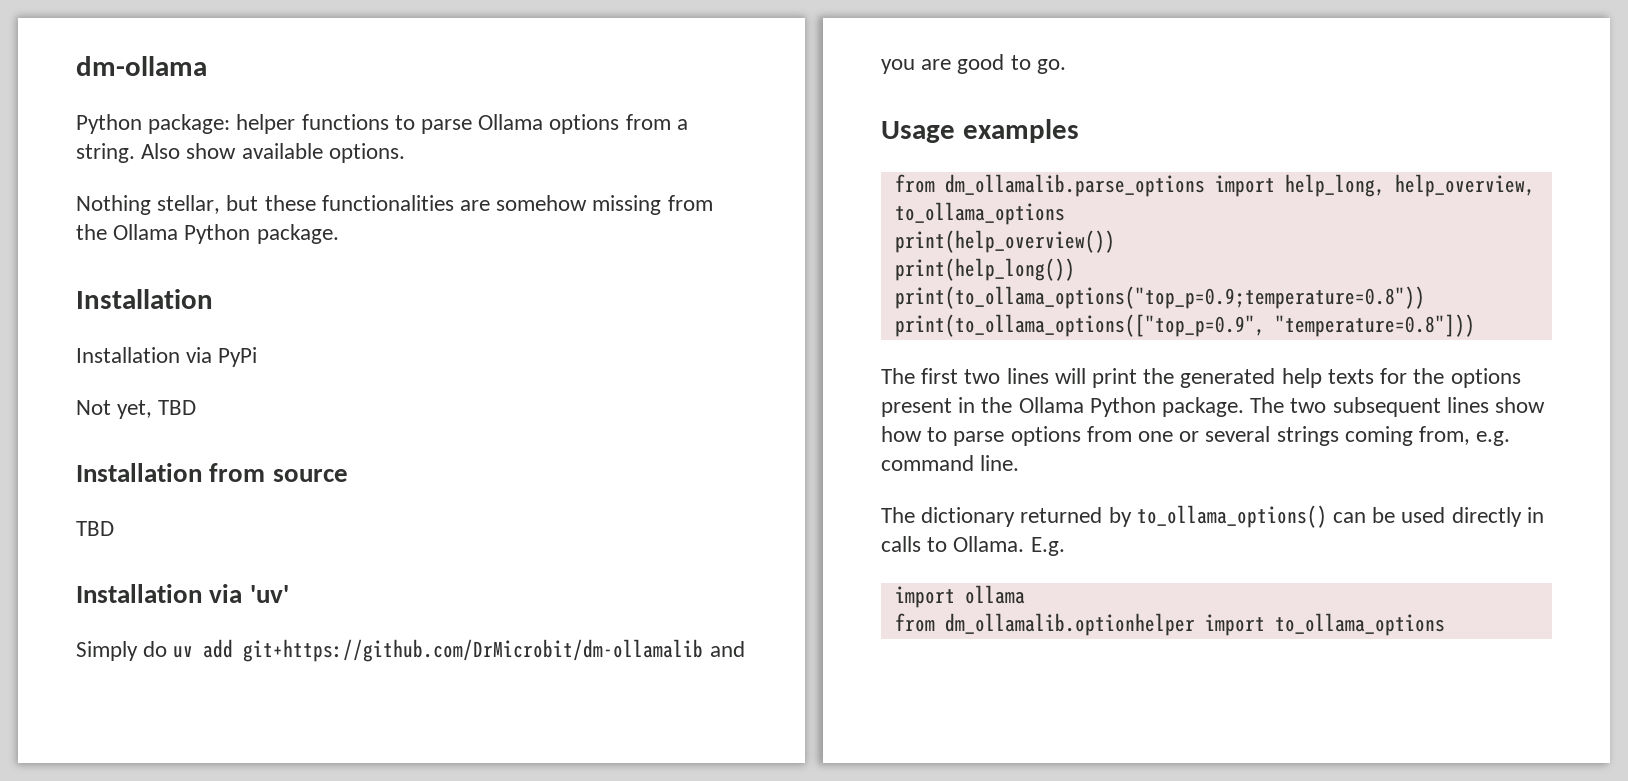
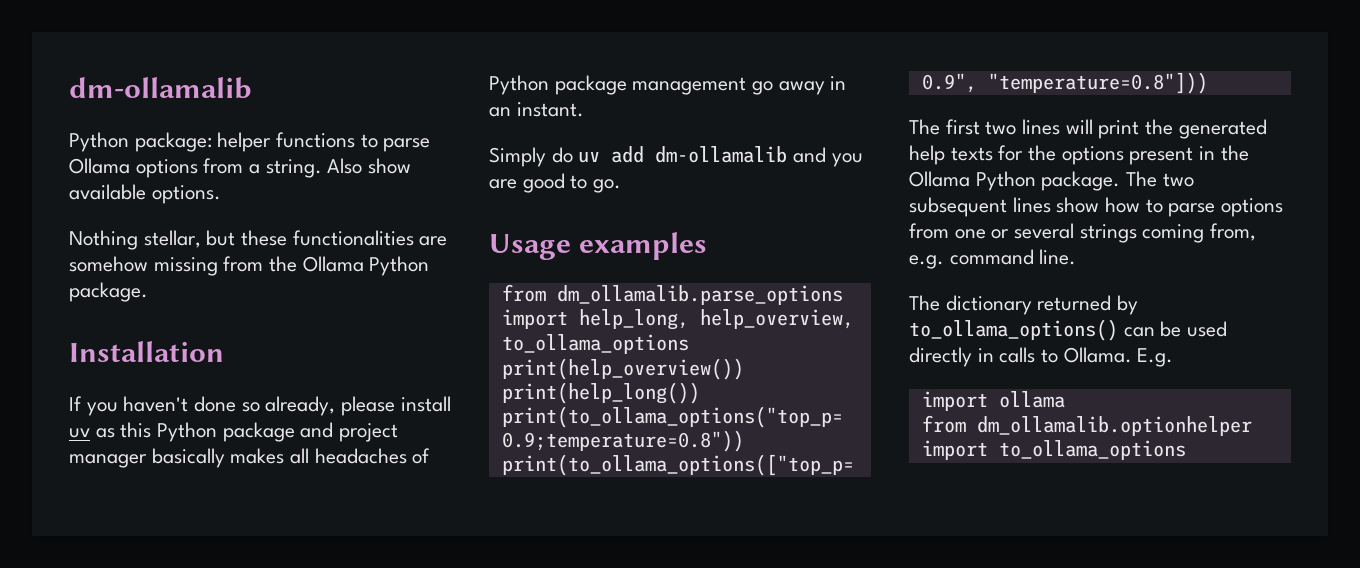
[76,56,207,76] dm-ollama -> [69,77,252,99] dm-ollamalib
[76,347,258,367] [76,400,197,419] [76,463,348,482] [76,521,114,536] [76,584,289,603] Installation via PyPi // Not yet, TBD // Installation from source // TBD // Installation via 'uv' -> [69,396,451,416] [69,422,399,442] [69,448,431,468] [489,75,847,95] [489,102,584,117] If you haven't done so already, please install uv as this Python package and project manager basically makes all headaches of Python package management go away in an instant.
[243,639,704,662] git+https://github.com/DrMicrobit/dm-ollamalib -> [655,146,788,163] dm-ollamalib

